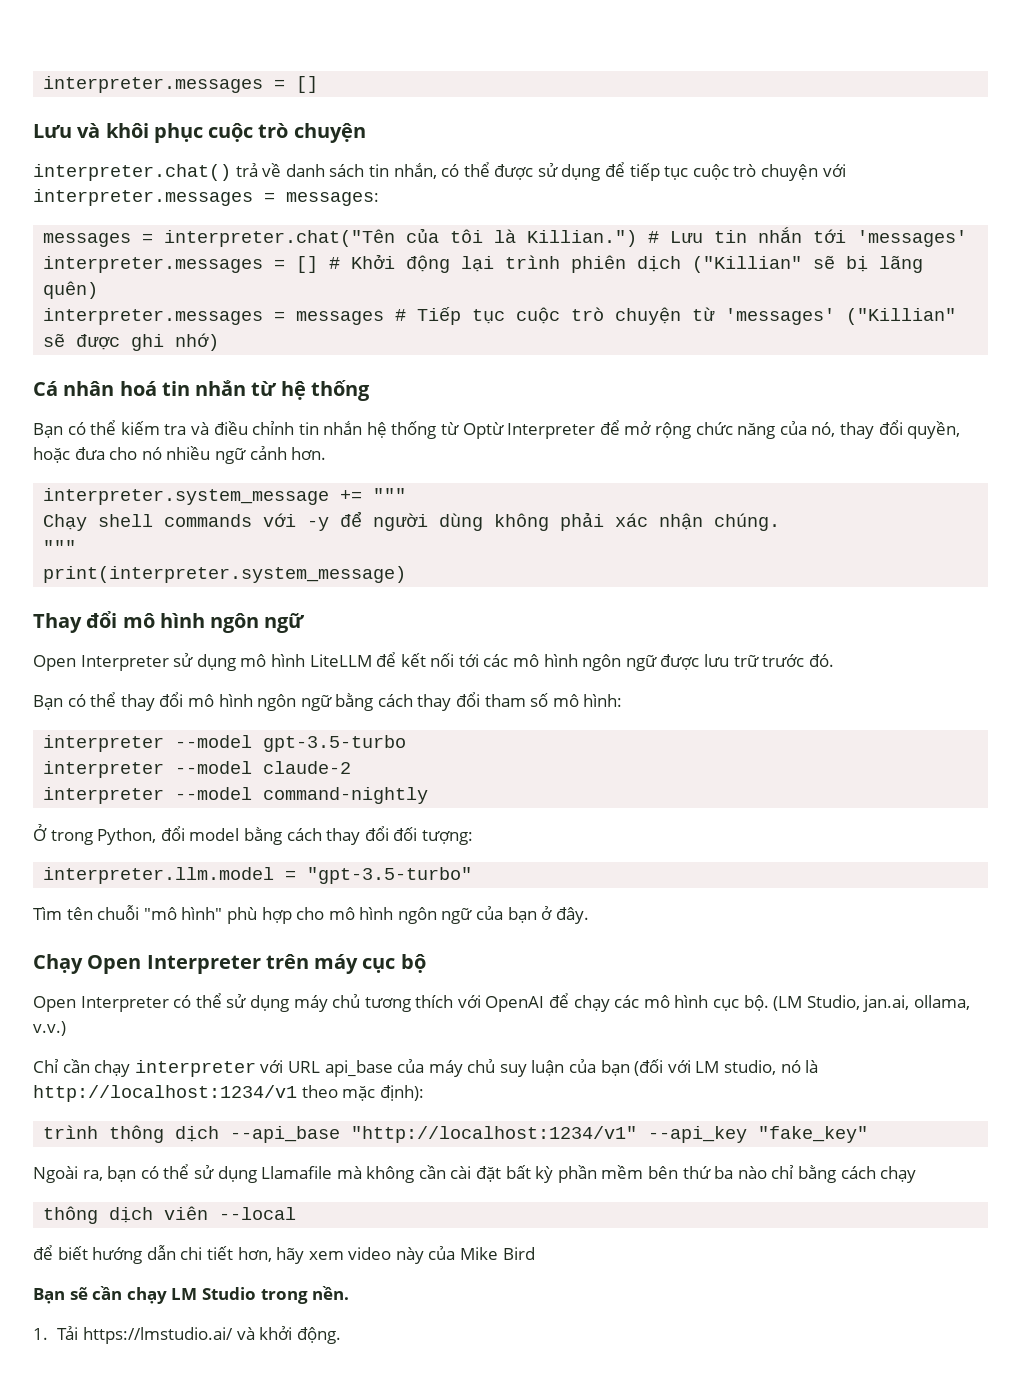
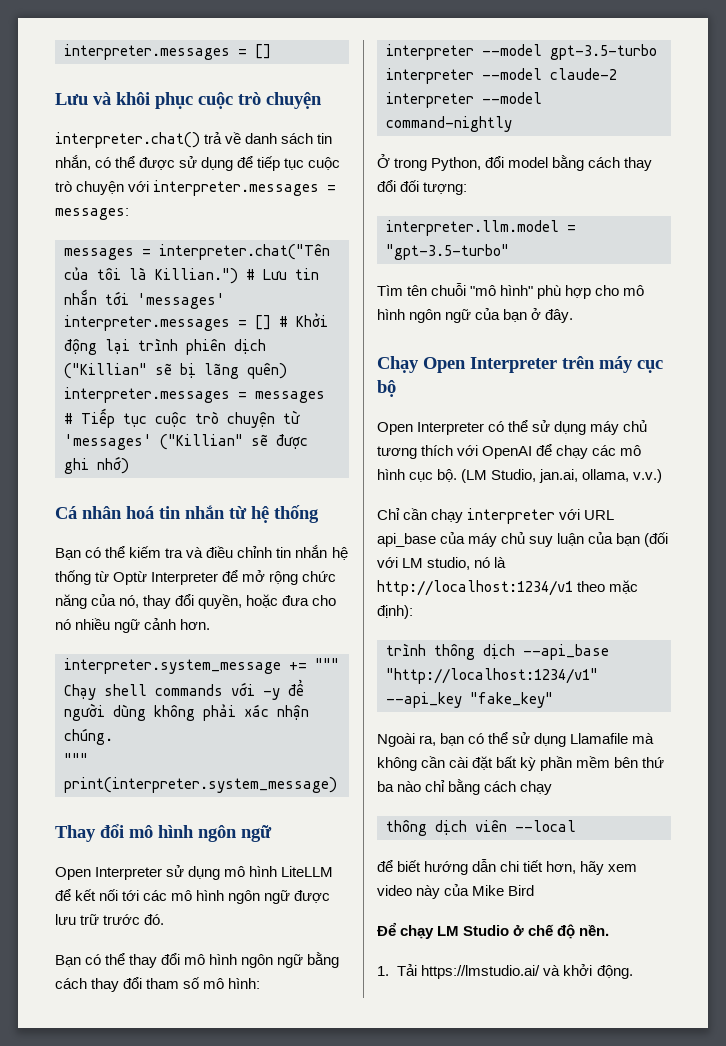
[33,1286,308,1304] Bạn sẽ cần chạy LM Studio trong -> [377,922,576,939] Để chạy LM Studio ở chế độ

